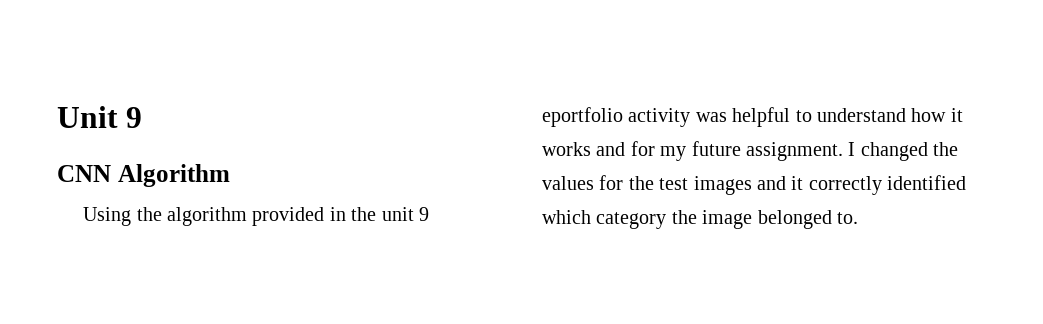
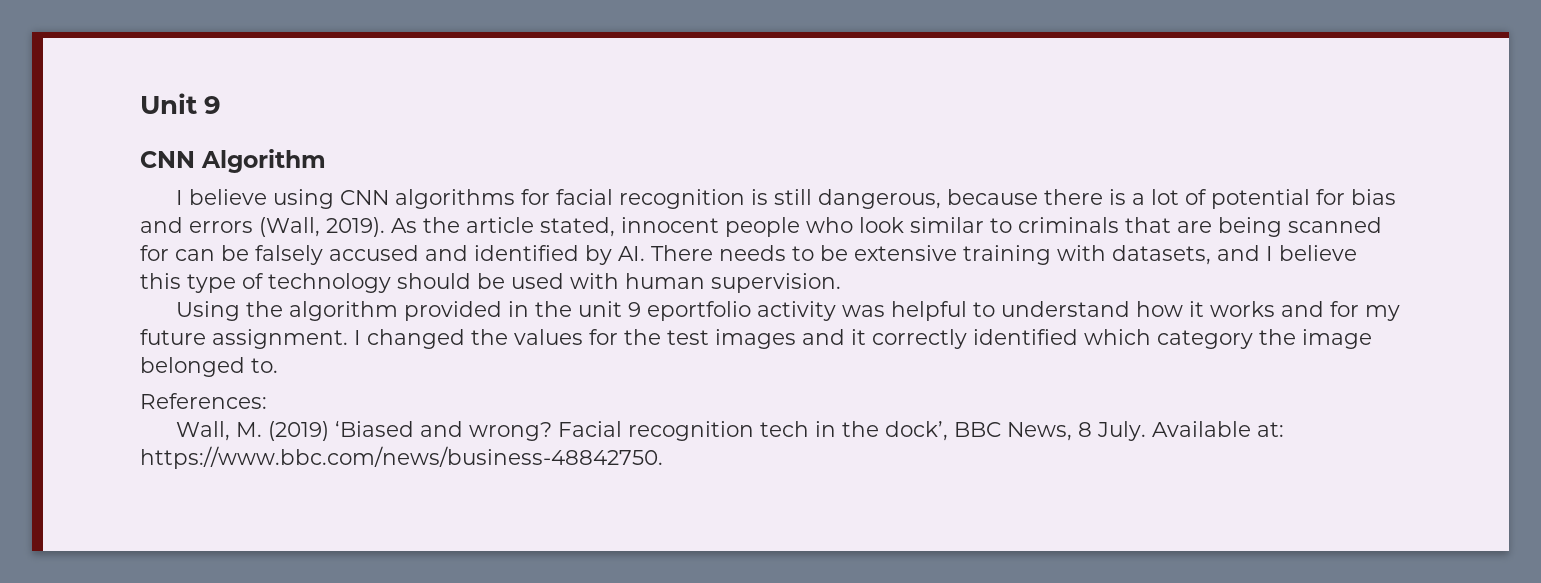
(230, 175) none -> [175,189,1396,209] [140,217,1382,237] [140,245,1357,265] [140,273,841,293] // I believe using CNN algorithms for facial recognition is still dangerous, because there is a lot of potential for bias and errors (Wall, 2019). As the article stated, innocent people who look similar to criminals that are being scanned for can be falsely accused and identified by AI. There needs to be extensive training with datasets, and I believe this type of technology should be used with human supervision.
(858, 218) none -> [140,393,267,409] [175,421,1284,441] [140,446,663,469] // References: // Wall, M. (2019) ‘Biased and wrong? Facial recognition tech in the dock’, BBC News, 8 July. Available at: https://www.bbc.com/news/business-48842750.

